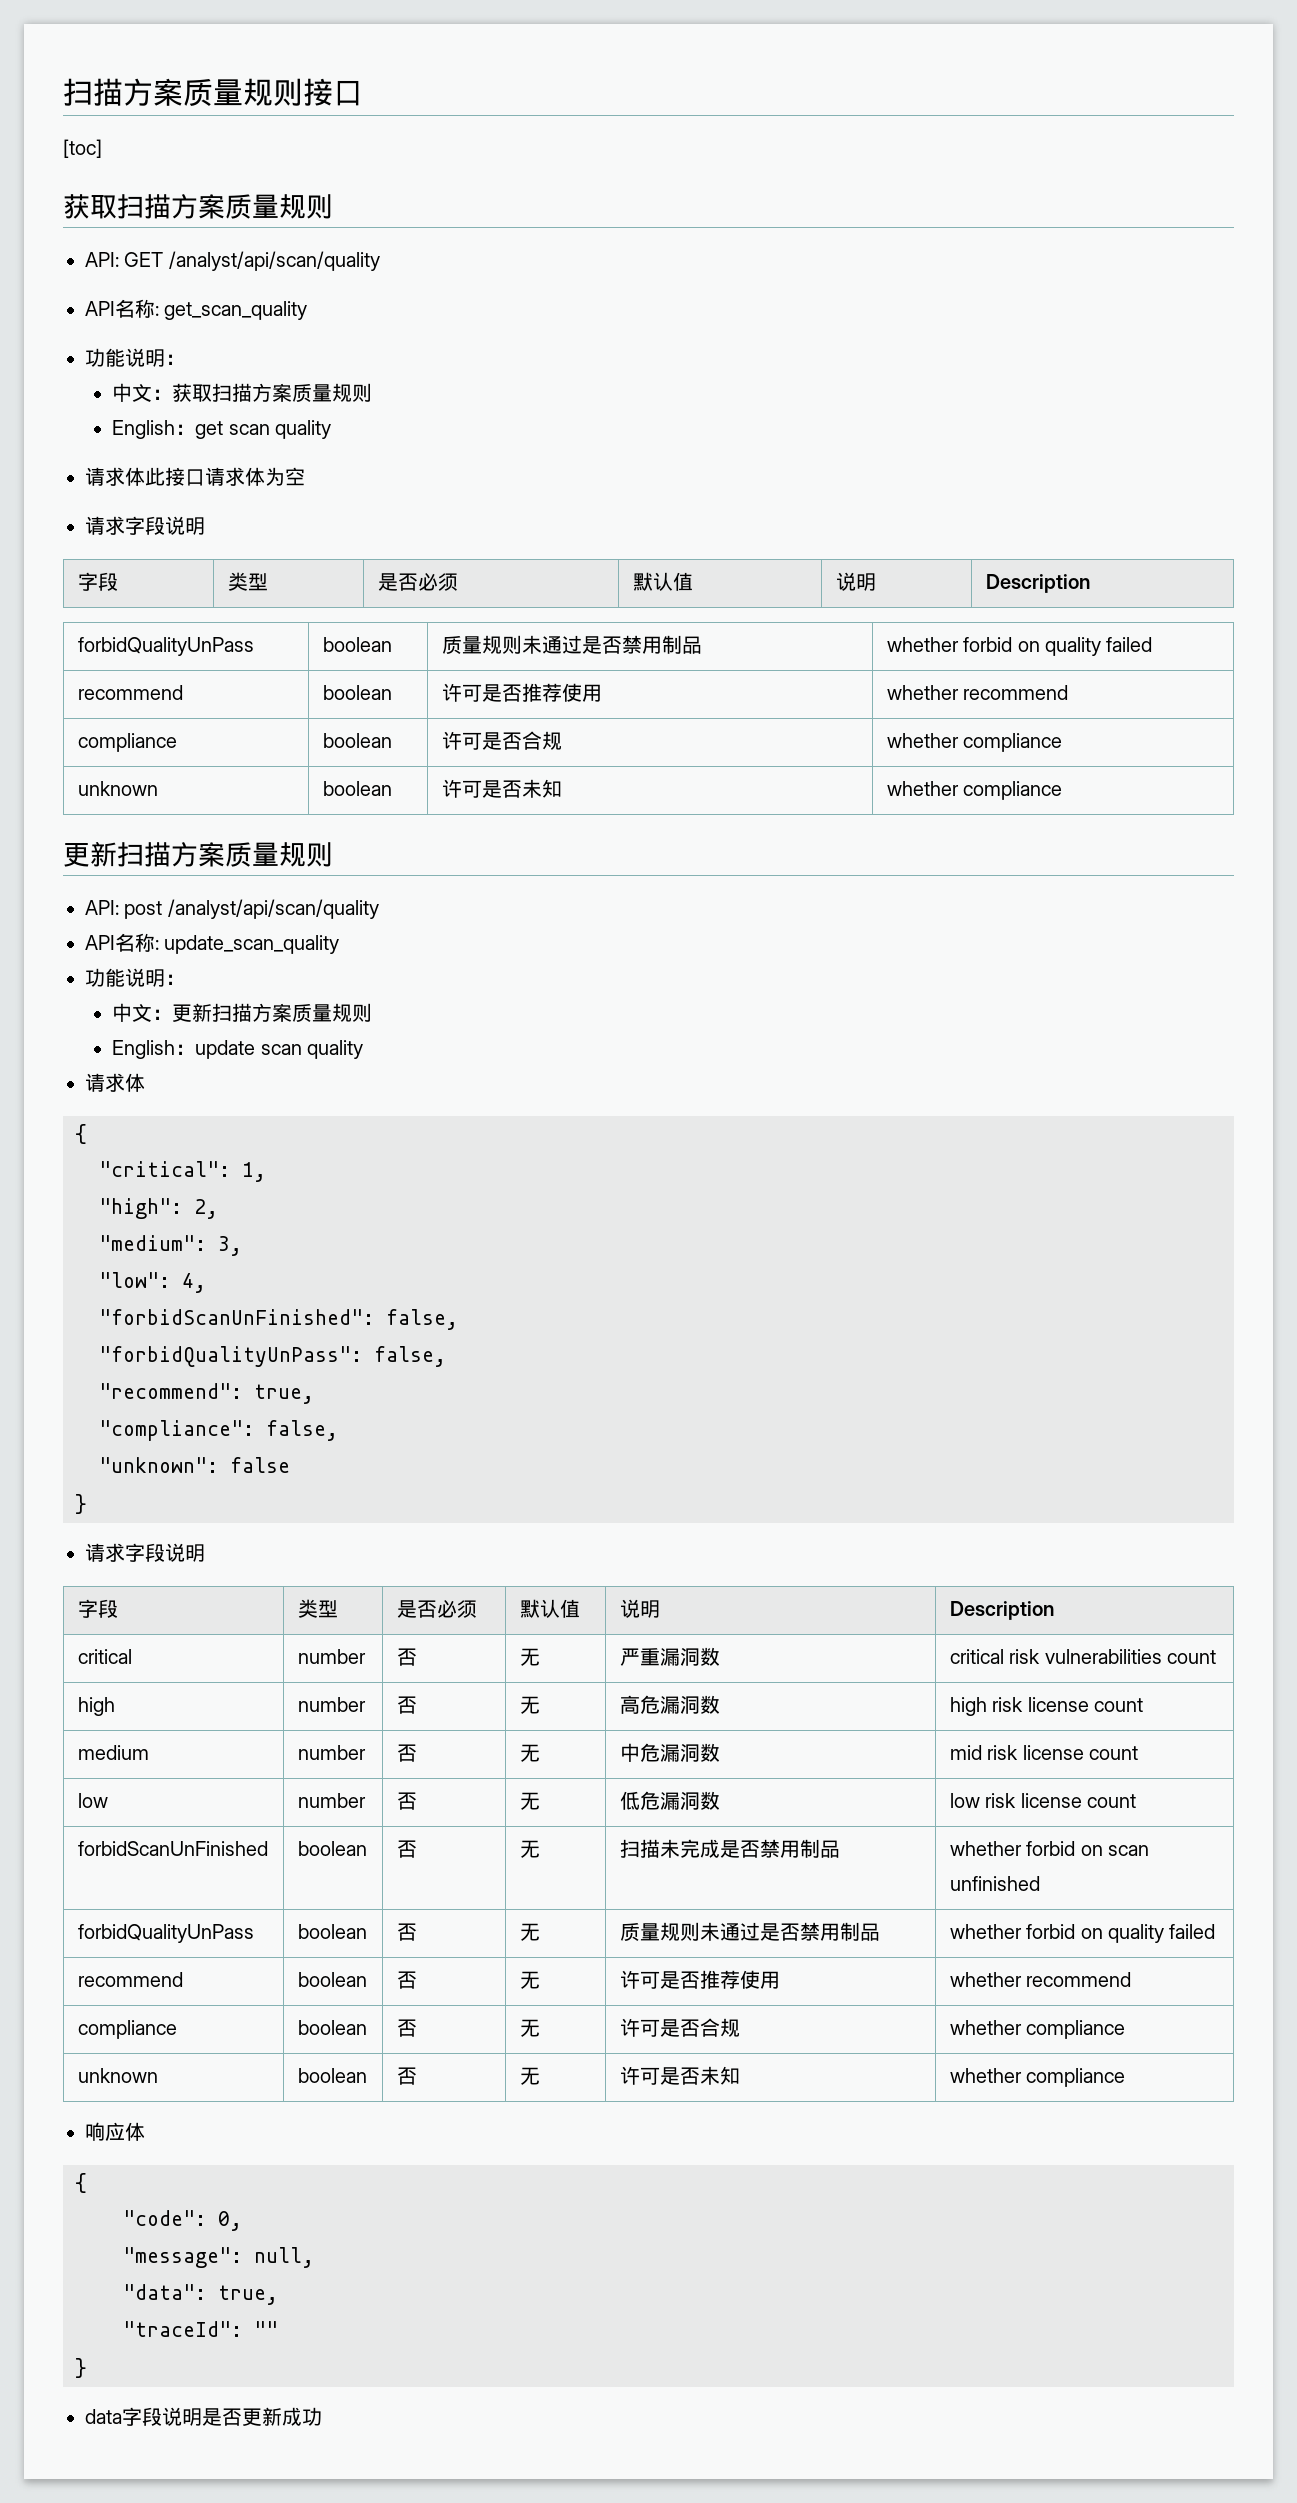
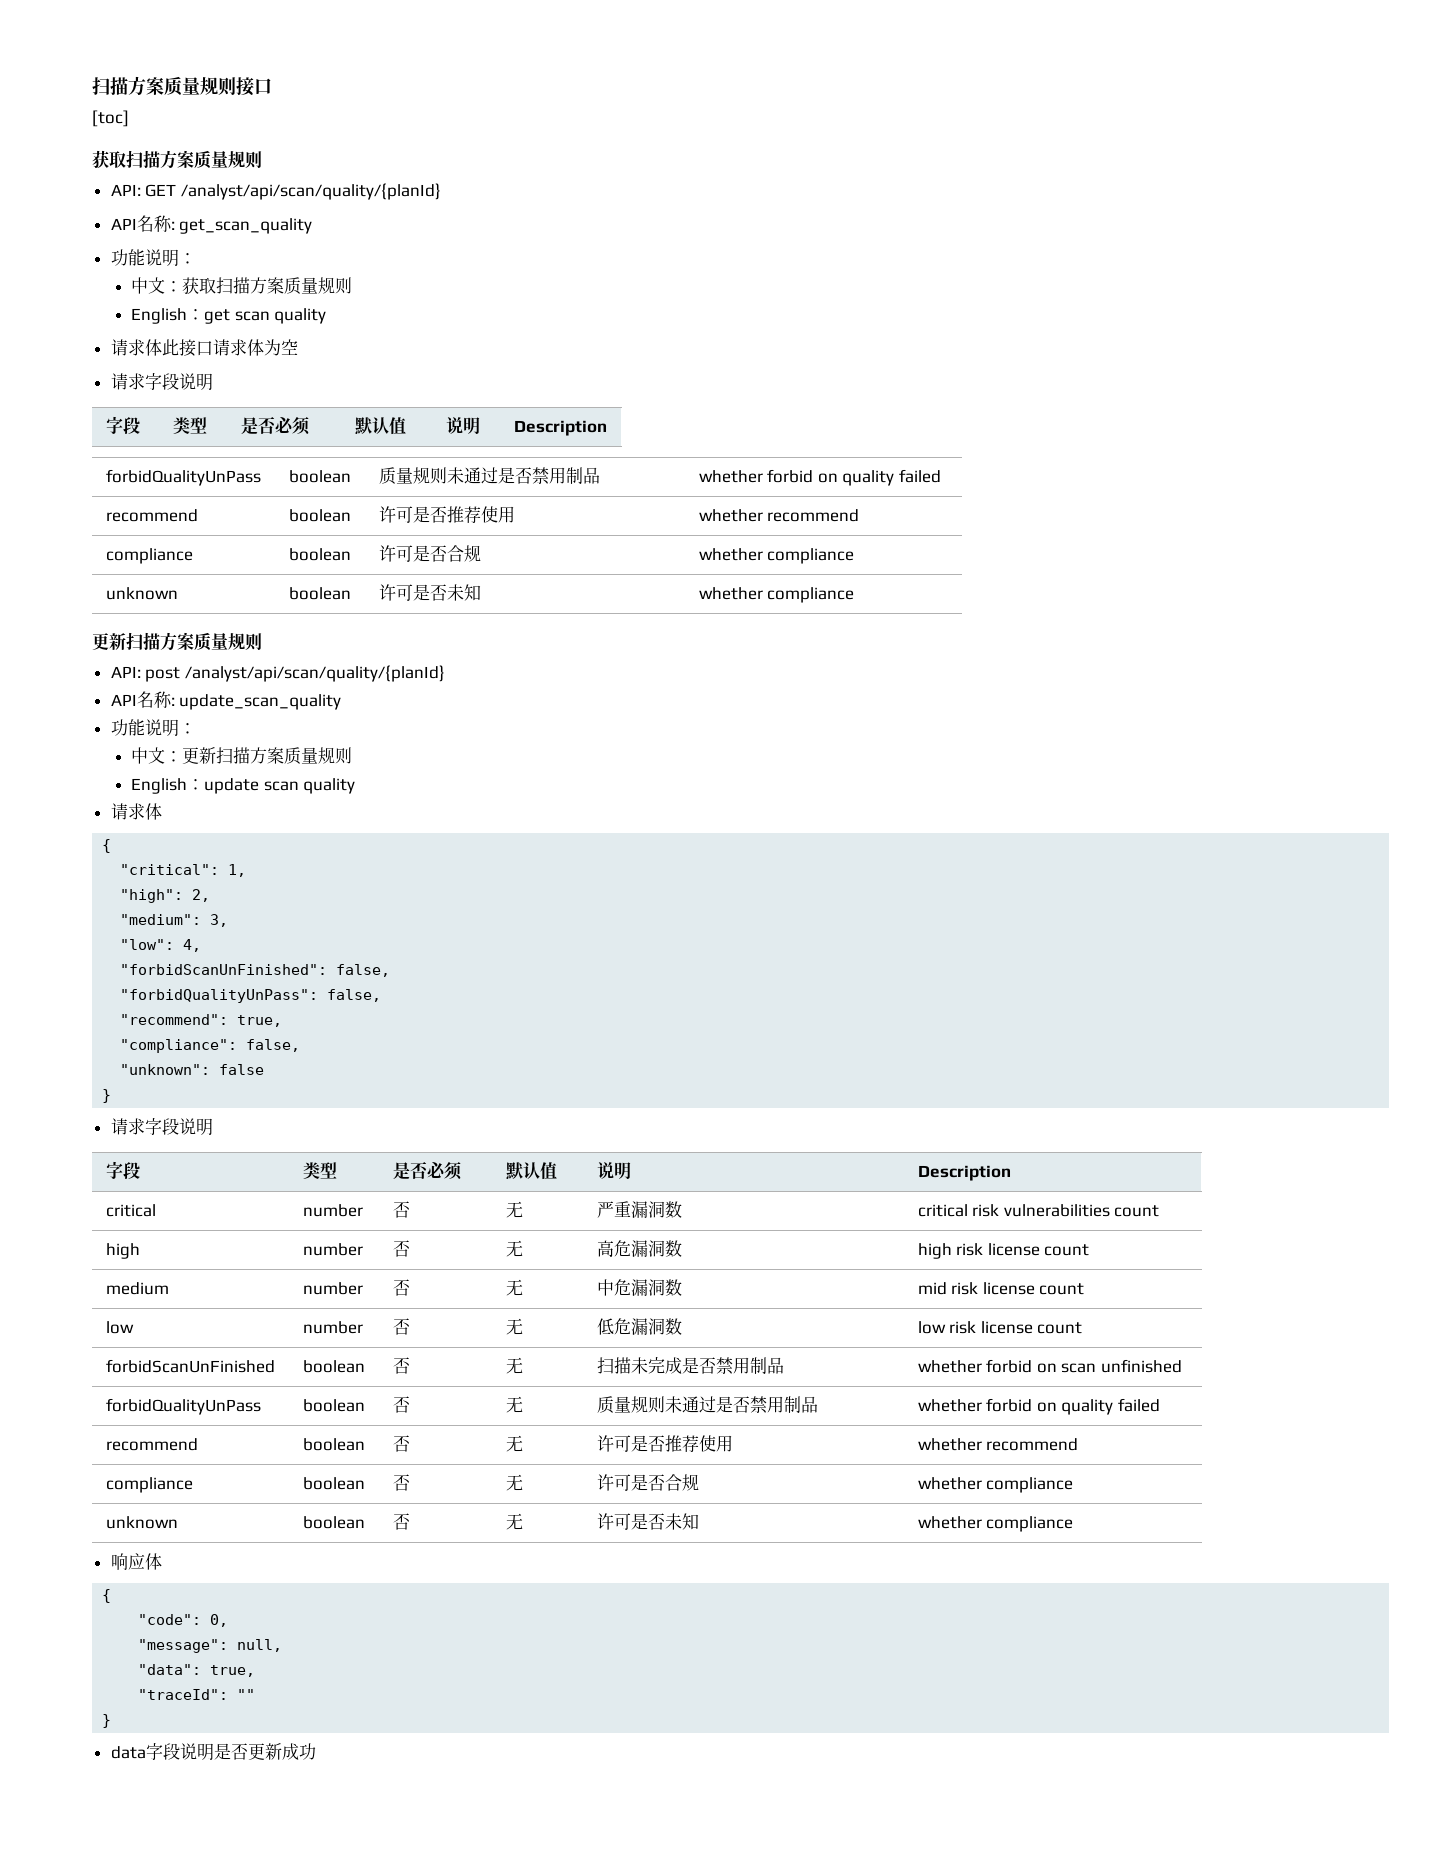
[168,251,380,271] /analyst/api/scan/quality -> [180,183,441,200] /analyst/api/scan/quality/{planId}
[167,899,379,919] /analyst/api/scan/quality -> [184,665,445,682] /analyst/api/scan/quality/{planId}

